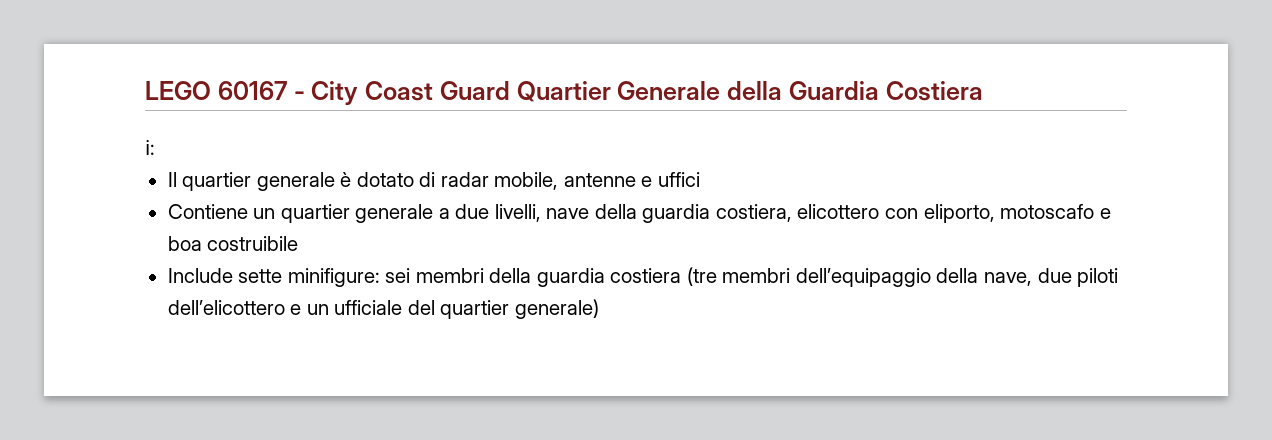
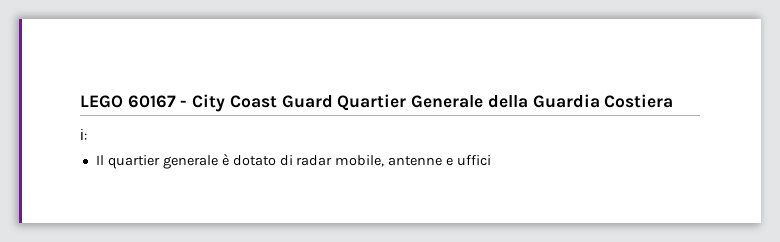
[167,204,1111,223] [167,236,299,251] [167,267,1119,287] [167,299,599,319] // Contiene un quartier generale a due livelli, nave della guardia costiera, elicottero con eliporto, motoscafo e boa costruibile // Include sette minifigure: sei membri della guardia costiera (tre membri dell’equipaggio della nave, due piloti dell’elicottero e un ufficiale del quartier generale) -> (492, 160) none

